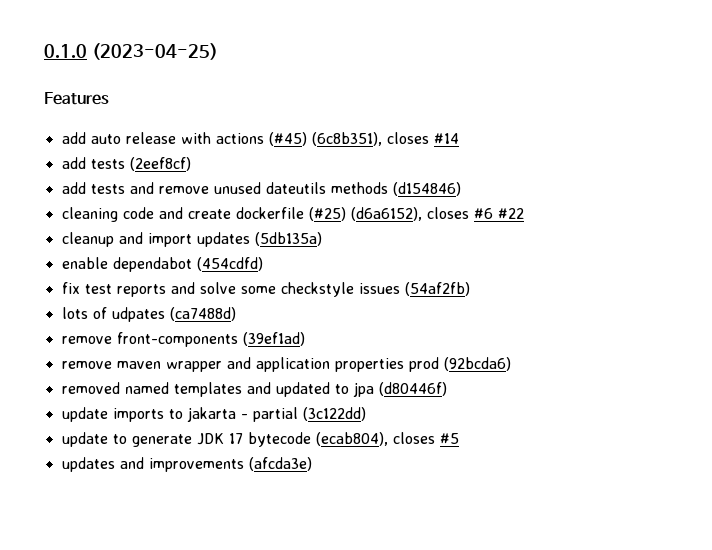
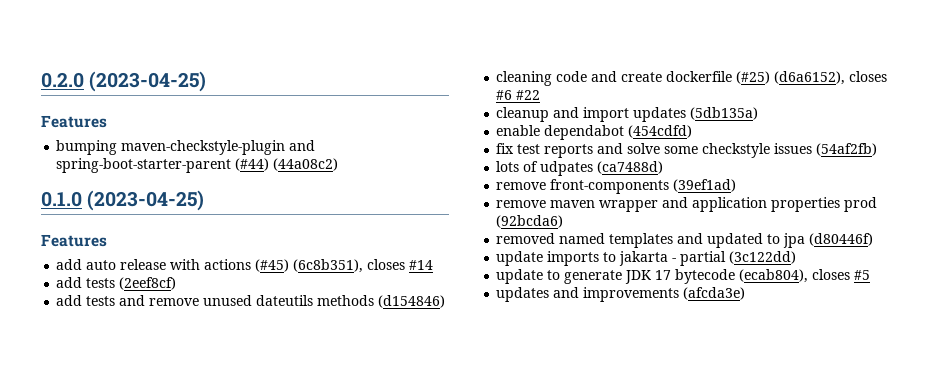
(44, 51) none -> [41,71,207,92] [41,115,107,128] [56,140,316,155] [56,158,339,173] 0.2.0 (2023-04-25) // Features // bumping maven-checkstyle-plugin and spring-boot-starter-parent (#44) (44a08c2) //

